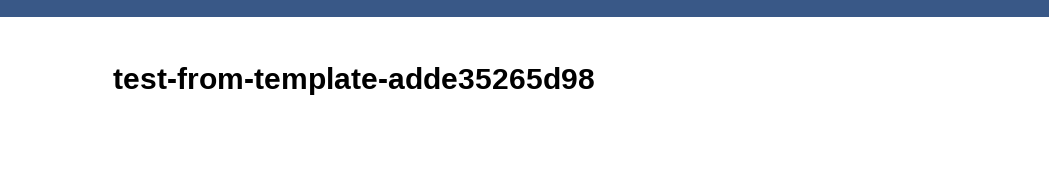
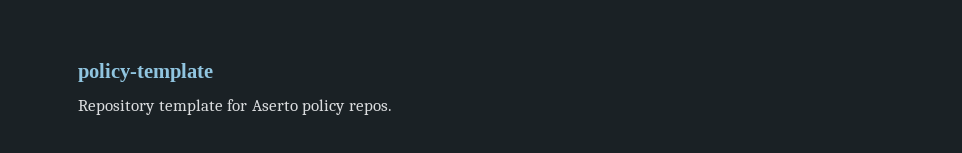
[113,67,595,95] test-from-template-adde35265d98 -> [78,63,213,82] [78,99,392,115] policy-template // Repository template for Aserto policy repos.

